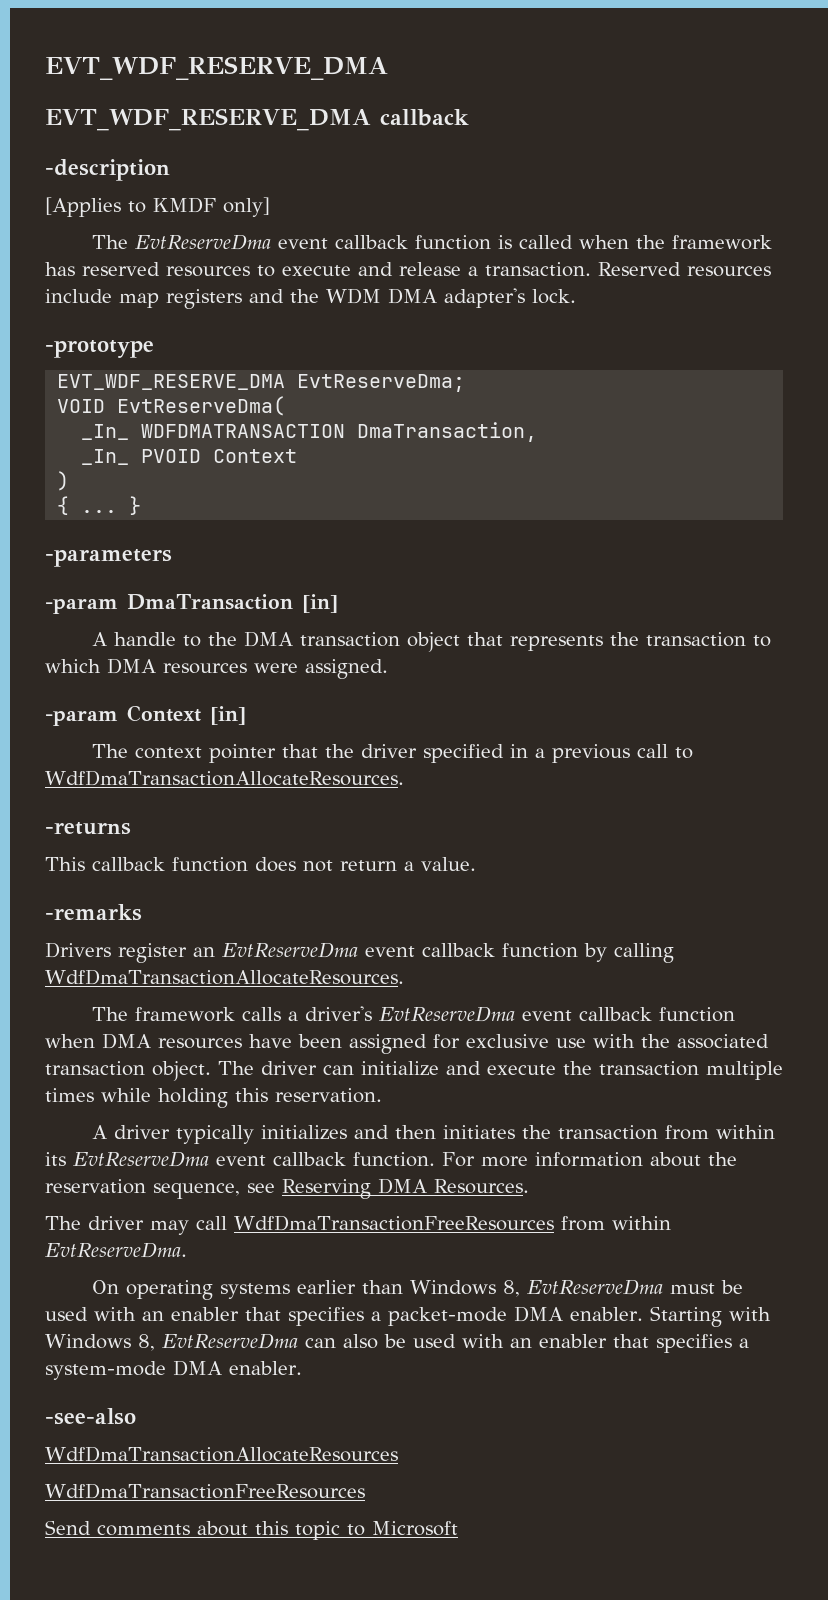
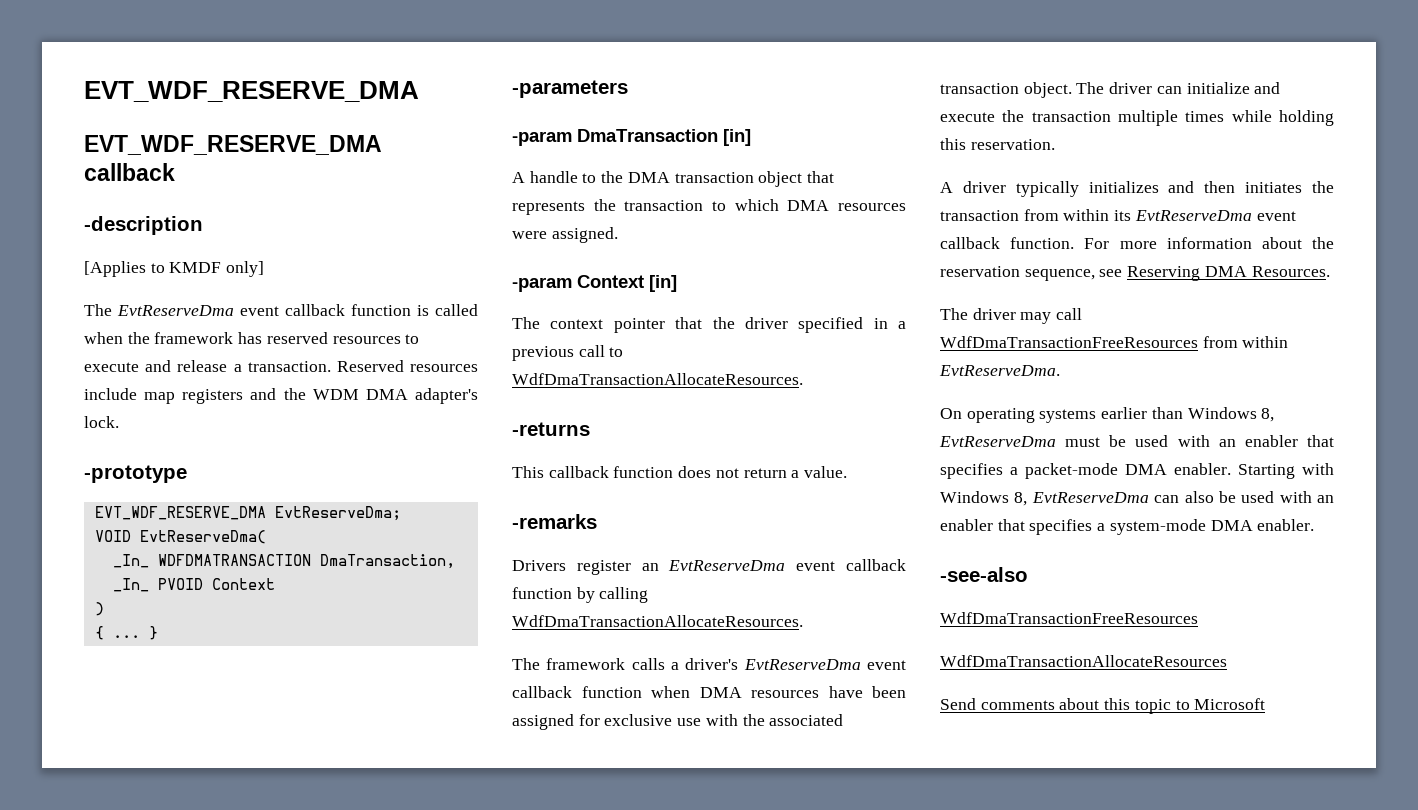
(136, 1416) none -> [940,612,1198,624] // WdfDmaTransactionFreeResources
[45,1483,365,1499] // WdfDmaTransactionFreeResources -> (1227, 661) none

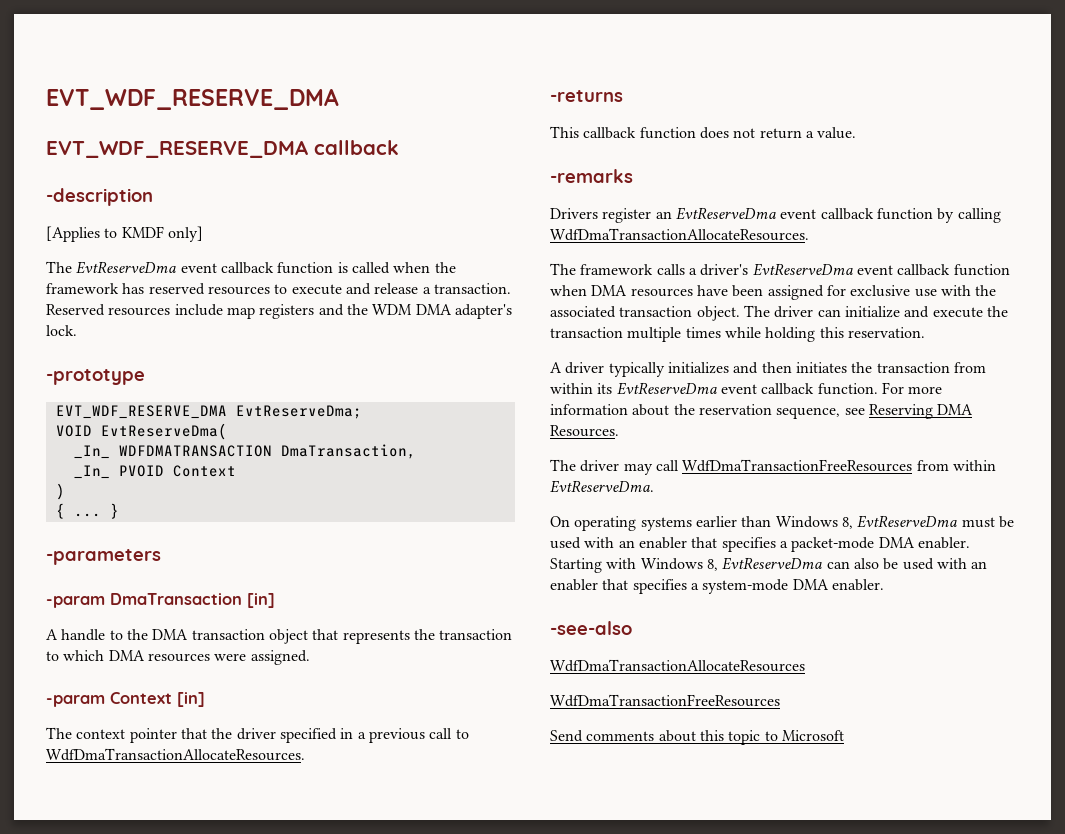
[940,612,1198,624] [940,655,1227,667] // WdfDmaTransactionFreeResources // WdfDmaTransactionAllocateResources -> [550,659,805,672] [550,694,780,707] // WdfDmaTransactionAllocateResources // WdfDmaTransactionFreeResources

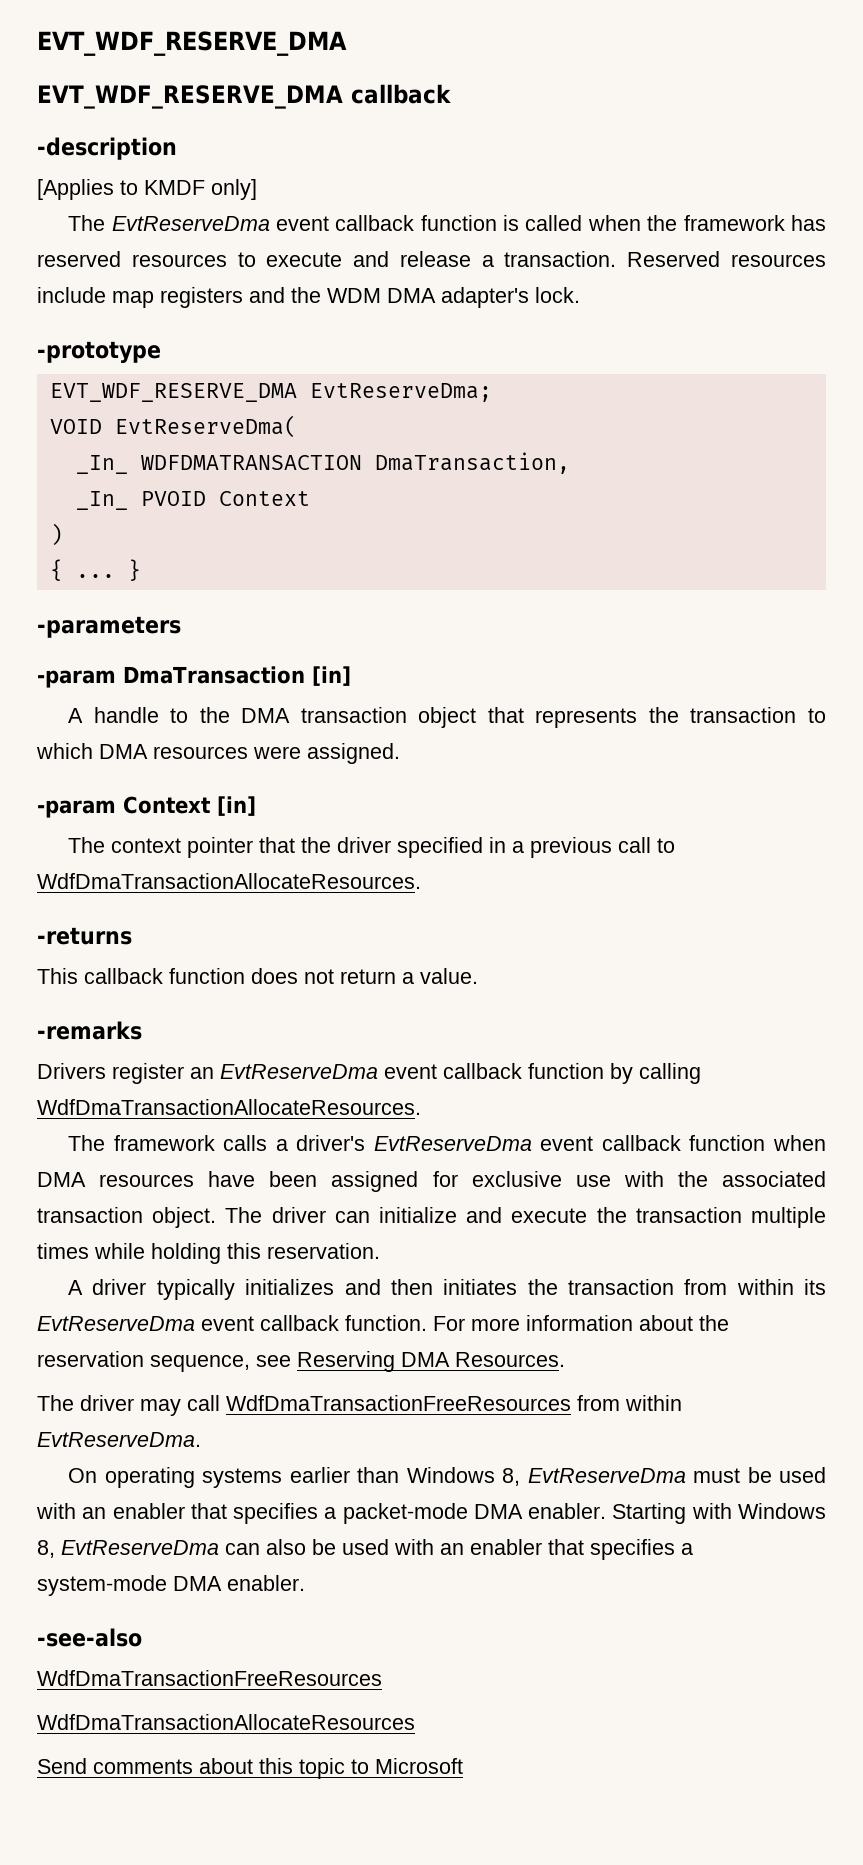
(632, 628) none -> [37,1670,382,1686] // WdfDmaTransactionFreeResources
[550,694,780,707] // WdfDmaTransactionFreeResources -> (415, 1722) none

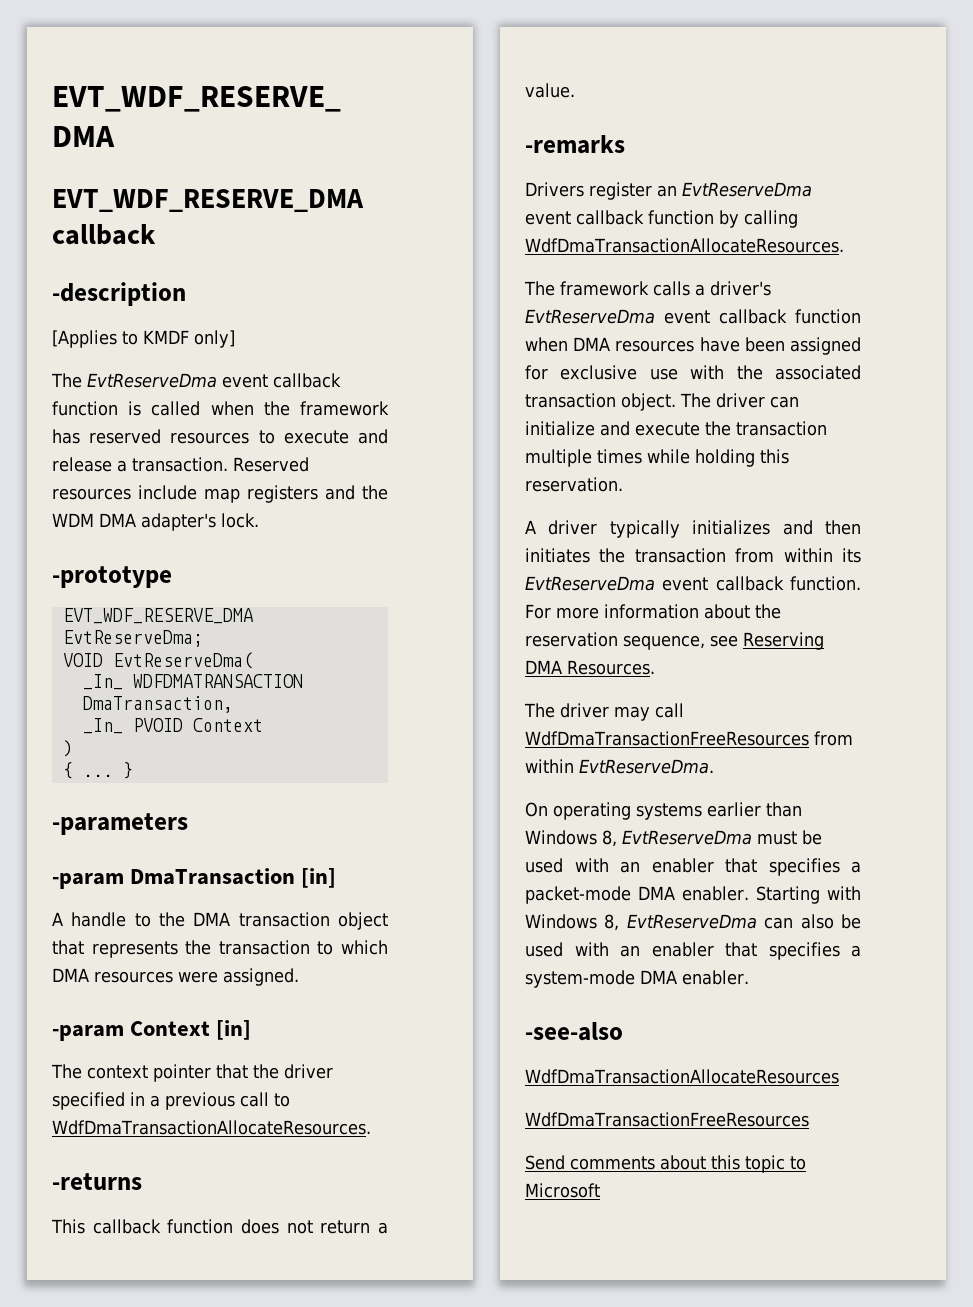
[37,1670,382,1686] [37,1714,415,1730] // WdfDmaTransactionFreeResources // WdfDmaTransactionAllocateResources -> [525,1069,839,1084] [525,1112,809,1127] // WdfDmaTransactionAllocateResources // WdfDmaTransactionFreeResources

